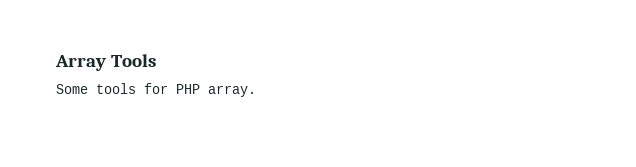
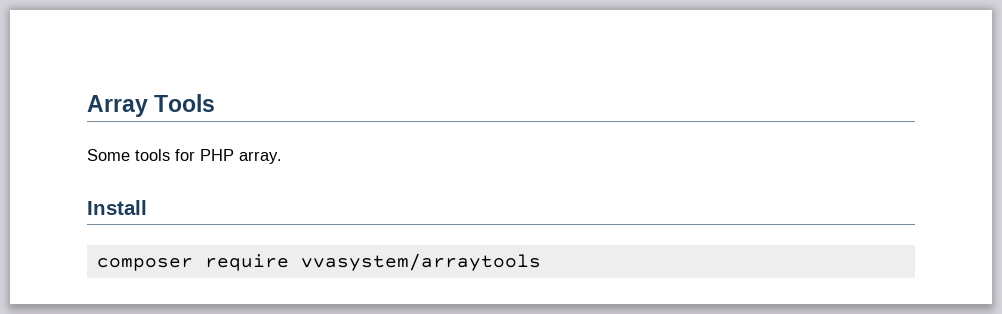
(256, 91) none -> [87,200,147,215] [96,253,541,271] // Install // composer require vvasystem/arraytools

